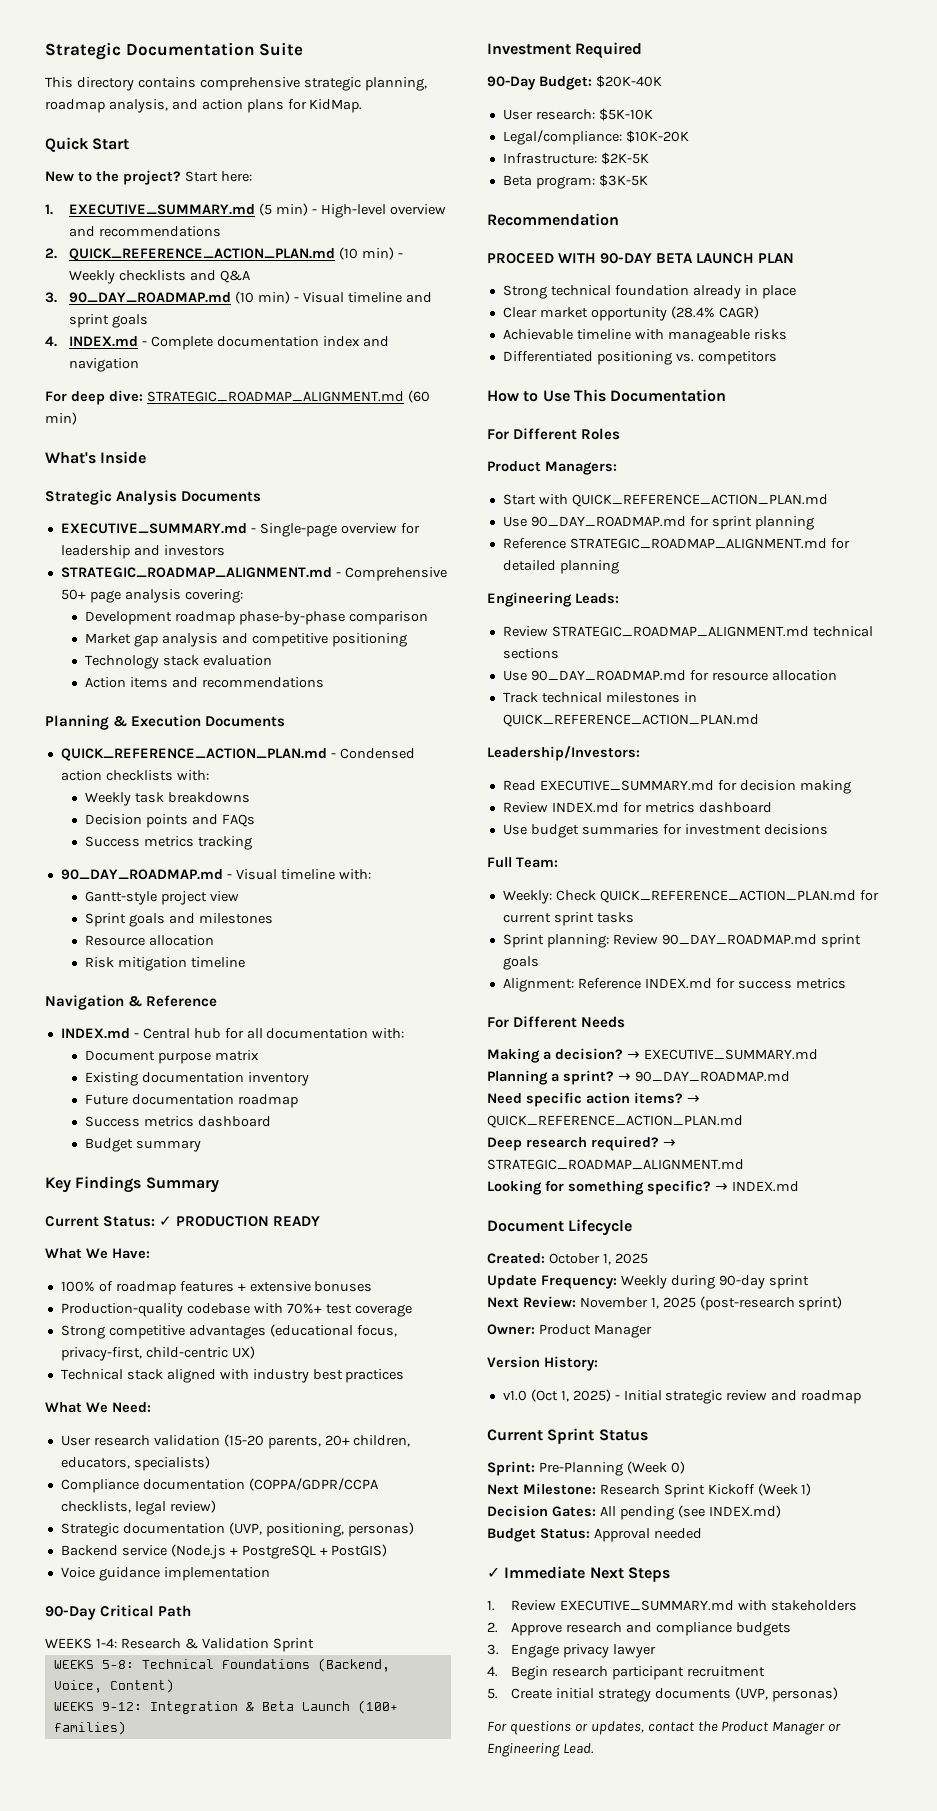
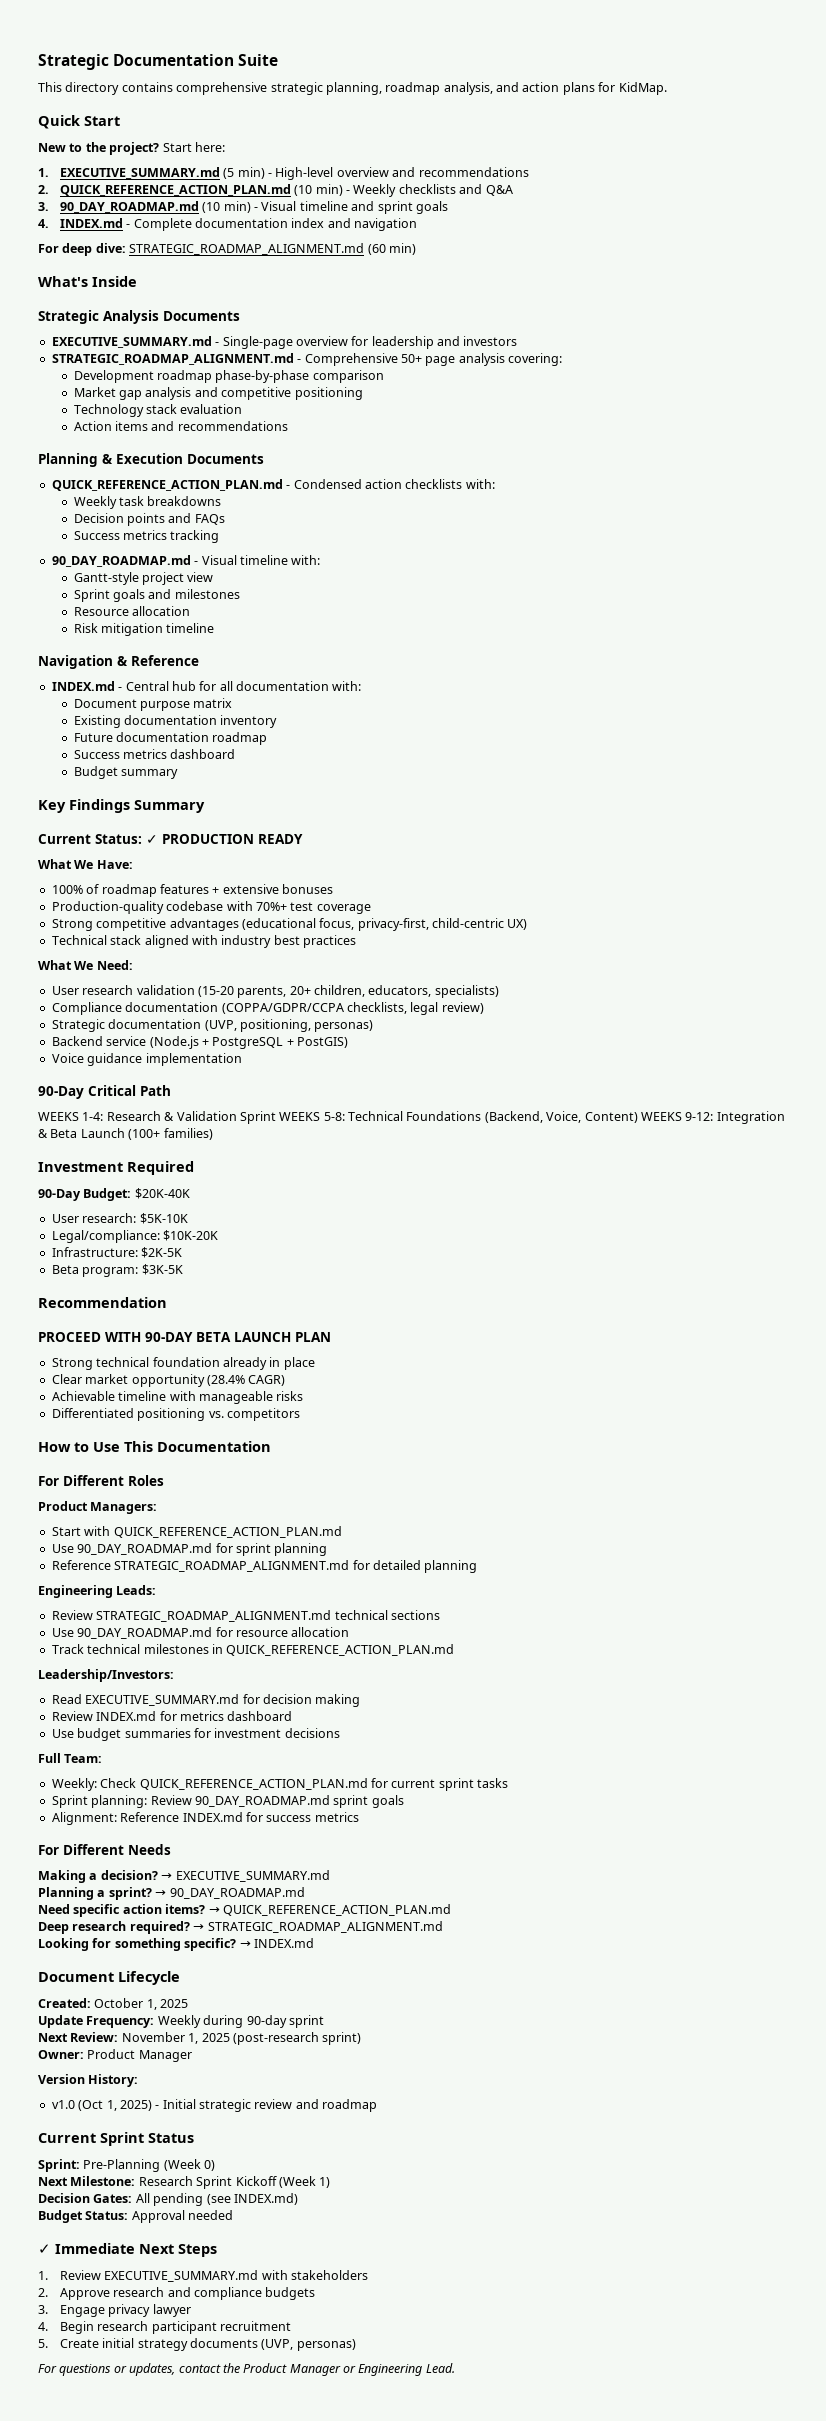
(314, 1645) // -> (276, 1117) none
(174, 1686) // -> (638, 1117) none

